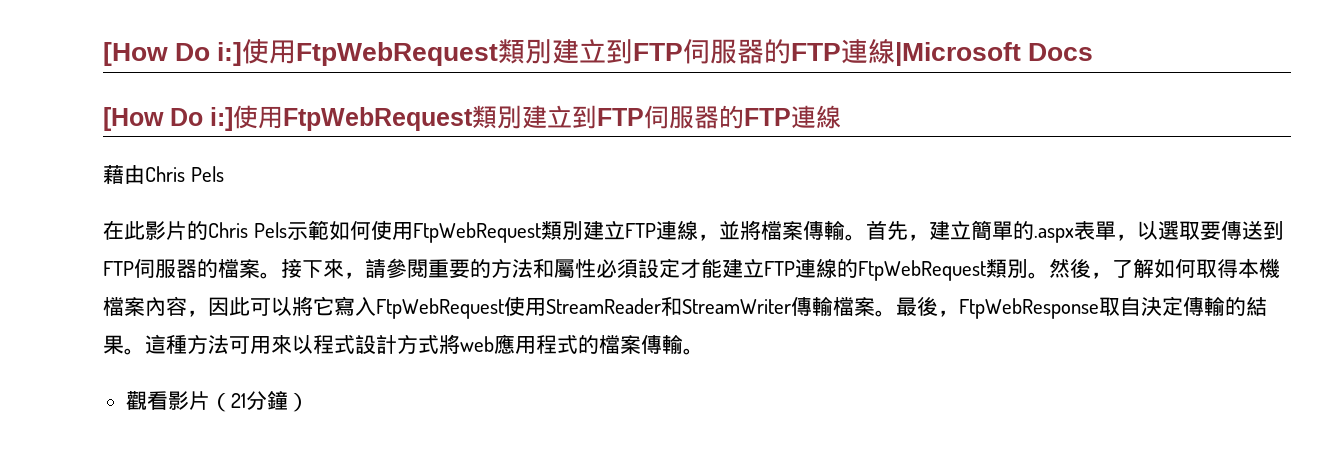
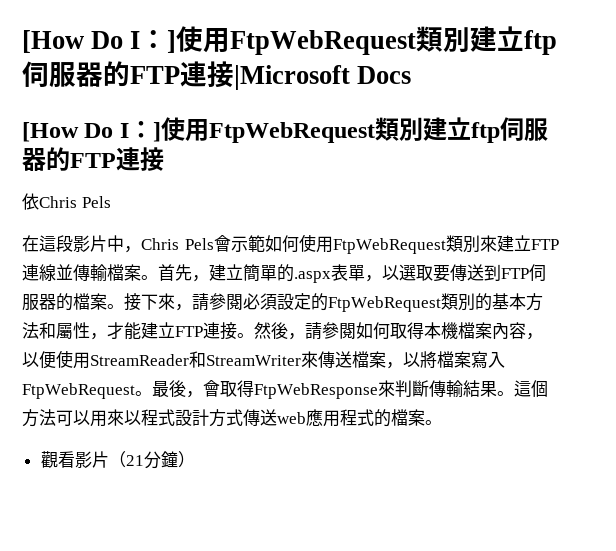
[103,39,896,66] [How Do i:]使用FtpWebRequest類別建立到FTP伺服器的FTP連線 -> [22,26,558,55] [22,61,234,88] [How Do I：]使用FtpWebRequest類別建立ftp伺服器的FTP連接
[210,105,841,131] [103,165,145,184] i:]使用FtpWebRequest類別建立到FTP伺服器的FTP連線 // 藉由 -> [119,117,548,143] [22,147,164,171] [22,193,39,210] I：]使用FtpWebRequest類別建立ftp伺服器的FTP連接 // 依
[124,221,287,240] 此影片的Chris Pels -> [39,235,231,253] 這段影片中，Chris Pels會
[582,220,845,241] 建立FTP連線，並將檔案傳輸 -> [480,235,559,252] [22,264,141,281] 來建立FTP連線並傳輸檔案
[428,259,491,278] 重要的 -> [243,293,526,312] 必須設定的FtpWebRequest類別的基本
[596,258,680,278] 必須設定 -> [90,333,107,340] ，
[816,258,1028,281] 線的FtpWebRequest類別 -> [220,322,237,340] 接
[1112,258,1154,278] 了解 -> [305,322,356,340] 請參閱
[208,296,1267,319] [103,334,250,355] 因此可以將它寫入FtpWebRequest使用StreamReader和StreamWriter傳輸檔案。最後，FtpWebResponse取自決定傳輸的結果。這種方法可 -> [22,350,505,369] [22,380,548,399] [22,409,90,427] 以便使用StreamReader和StreamWriter來傳送檔案，以將檔案寫入FtpWebRequest。最後，會取得FtpWebResponse來判斷傳輸結果。這個方法可以
[439,334,460,354] 將 -> [243,409,277,426] 傳送
[641,335,683,354] 傳輸 -> (425, 417) none

